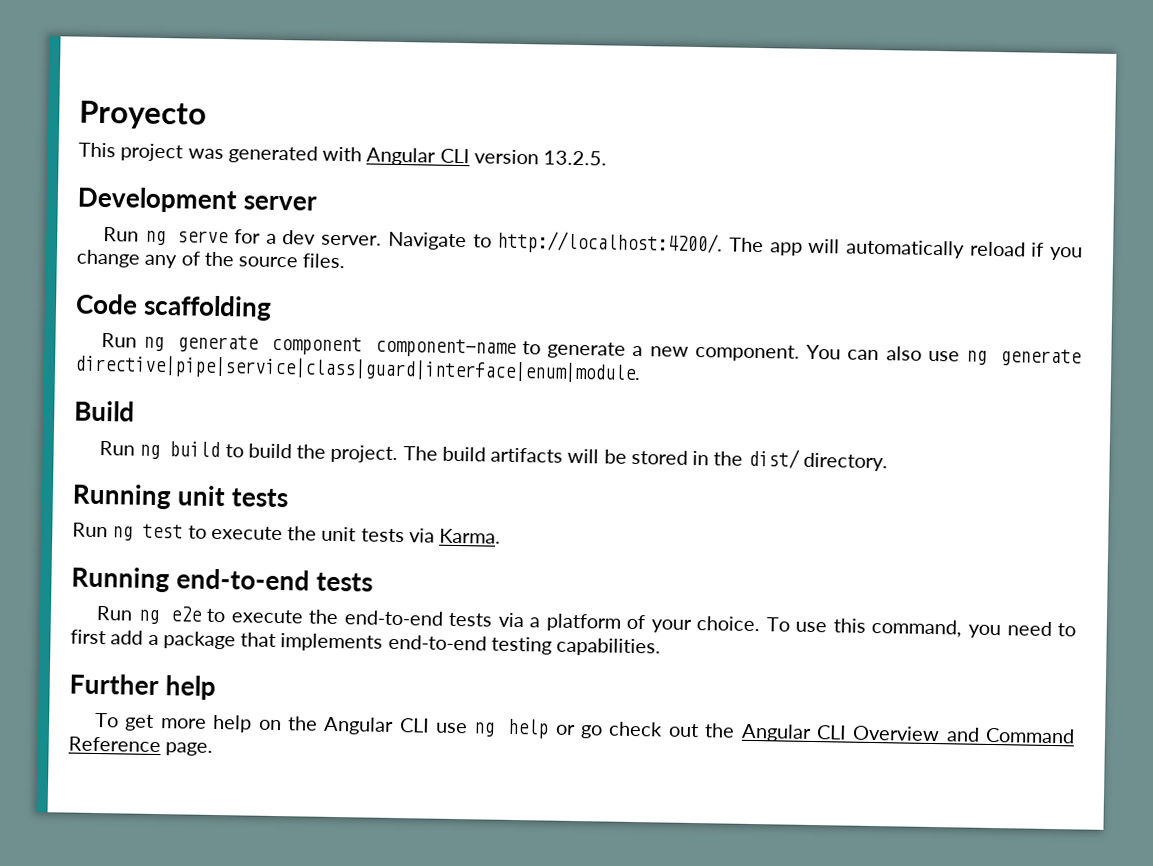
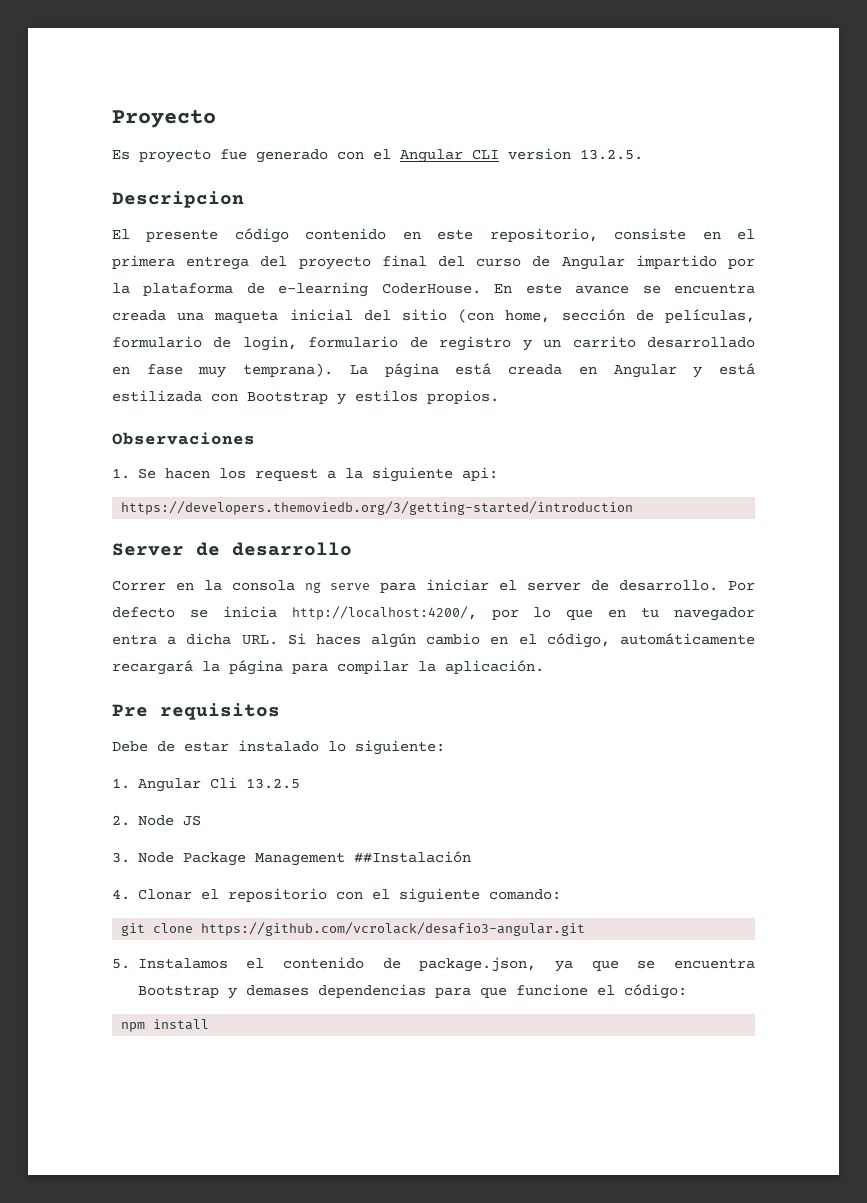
[78,142,608,166] [77,186,318,214] [103,227,1083,261] [76,249,346,269] [75,293,273,321] [101,333,1083,367] [74,354,641,385] [74,400,135,422] [99,441,889,472] [72,483,290,510] [72,522,502,544] [71,566,374,593] [96,605,1076,639] [70,629,662,657] [69,673,217,701] [95,712,1075,744] [68,736,214,756] This project was generated with Angular CLI version 13.2.5. // Development server // Run ng serve for a dev server. Navigate to http://localhost:4200/. The app will automatically reload if you change any of the source files. // Code scaffolding // Run ng generate component component-name to generate a new component. You can also use ng generate directive|pipe|service|class|guard|interface|enum|module. // Build // Run ng build to build the project. The build artifacts will be stored in the dist/ directory. // Running unit tests // Run ng test to execute the unit tests via Karma. // Running end-to-end tests // Run ng e2e to execute the end-to-end tests via a platform of your choice. To use this command, you need to first add a package that implements end-to-end testing capabilities. // Further help // To get more help on the Angular CLI use ng help or go check out the Angular CLI Overview and Command Reference page. -> [112,148,643,163] [112,191,244,208] [112,228,755,243] [112,255,755,270] [112,282,756,297] [112,309,755,323] [112,336,756,351] [112,363,756,378] [112,390,499,405] [112,432,255,445] [112,467,498,482] [121,501,634,515] [112,542,352,556] [112,579,755,593] [112,606,756,621] [112,633,755,648] [112,660,544,675] [112,703,280,720] [112,740,445,755] [112,777,300,792] [112,815,201,826] [112,851,471,866] [112,888,561,903] [121,922,586,936] [112,957,755,972] [137,984,687,999] [121,1019,210,1032] Es proyecto fue generado con el Angular CLI version 13.2.5. // Descripcion // El presente código contenido en este repositorio, consiste en el primera entrega del proyecto final del curso de Angular impartido por la plataforma de e-learning CoderHouse. En este avance se encuentra creada una maqueta inicial del sitio (con home, sección de películas, formulario de login, formulario de registro y un carrito desarrollado en fase muy temprana). La página está creada en Angular y está estilizada con Bootstrap y estilos propios. // Observaciones // 1. Se hacen los request a la siguiente api: // https://developers.themoviedb.org/3/getting-started/introduction // Server de desarrollo // Correr en la consola ng serve para iniciar el server de desarrollo. Por defecto se inicia http://localhost:4200/, por lo que en tu navegador entra a dicha URL. Si haces algún cambio en el código, automáticamente recargará la página para compilar la aplicación. // Pre requisitos // Debe de estar instalado lo siguiente: // 1. Angular Cli 13.2.5 // 2. Node JS // 3. Node Package Management ##Instalación // 4. Clonar el repositorio con el siguiente comando: // git clone https://github.com/vcrolack/desafio3-angular.git // 5. Instalamos el contenido de package.json, ya que se encuentra Bootstrap y demases dependencias para que funcione el código: // npm install

